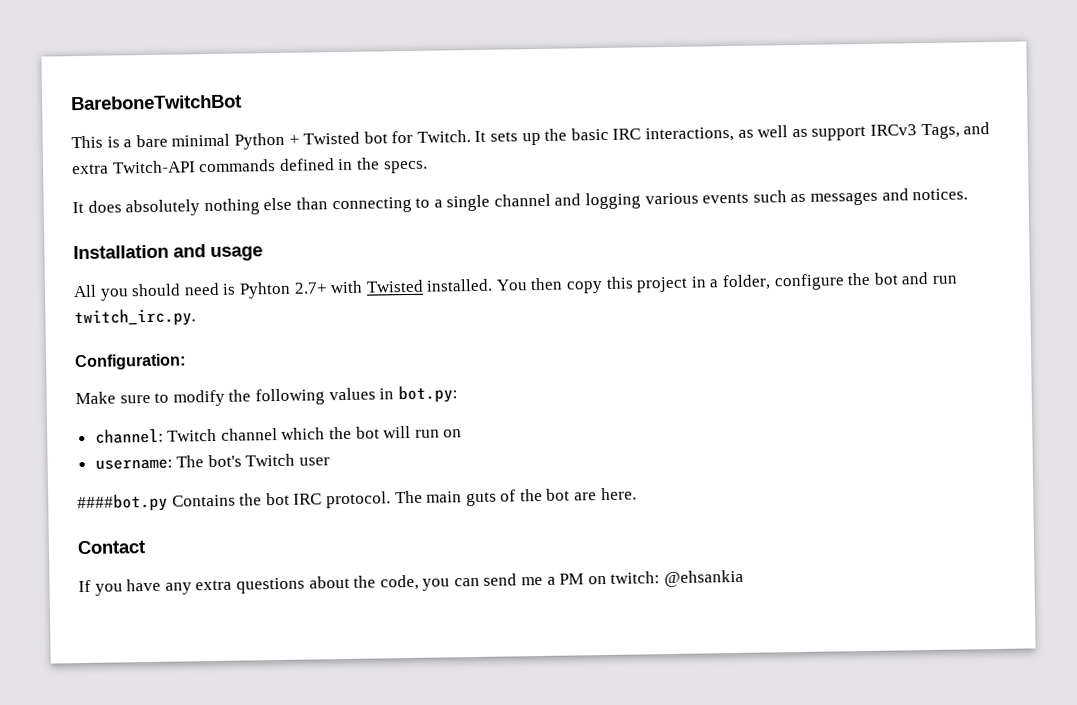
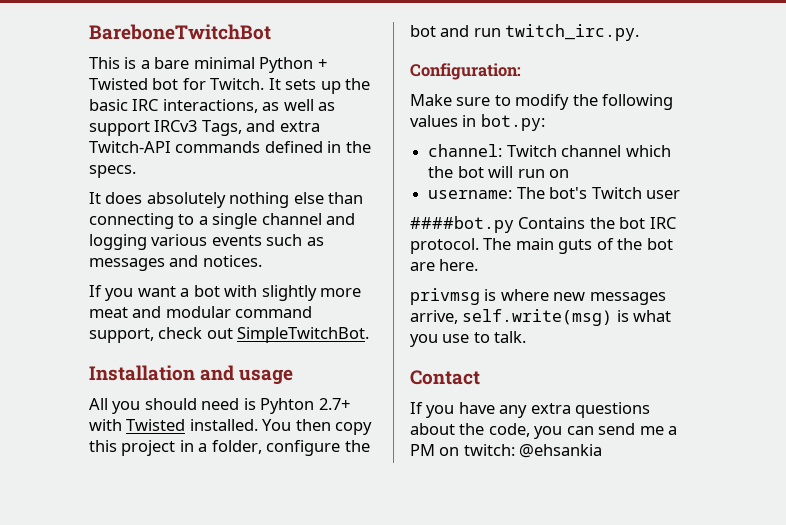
(969, 194) none -> [89,285,362,301] [89,306,313,318] [89,327,370,343] // If you want a bot with slightly more meat and modular command support, check out SimpleTwitchBot.
(637, 494) none -> [410,288,666,305] [410,309,672,326] [410,331,527,347] // privmsg is where new messages arrive, self.write(msg) is what you use to talk.

